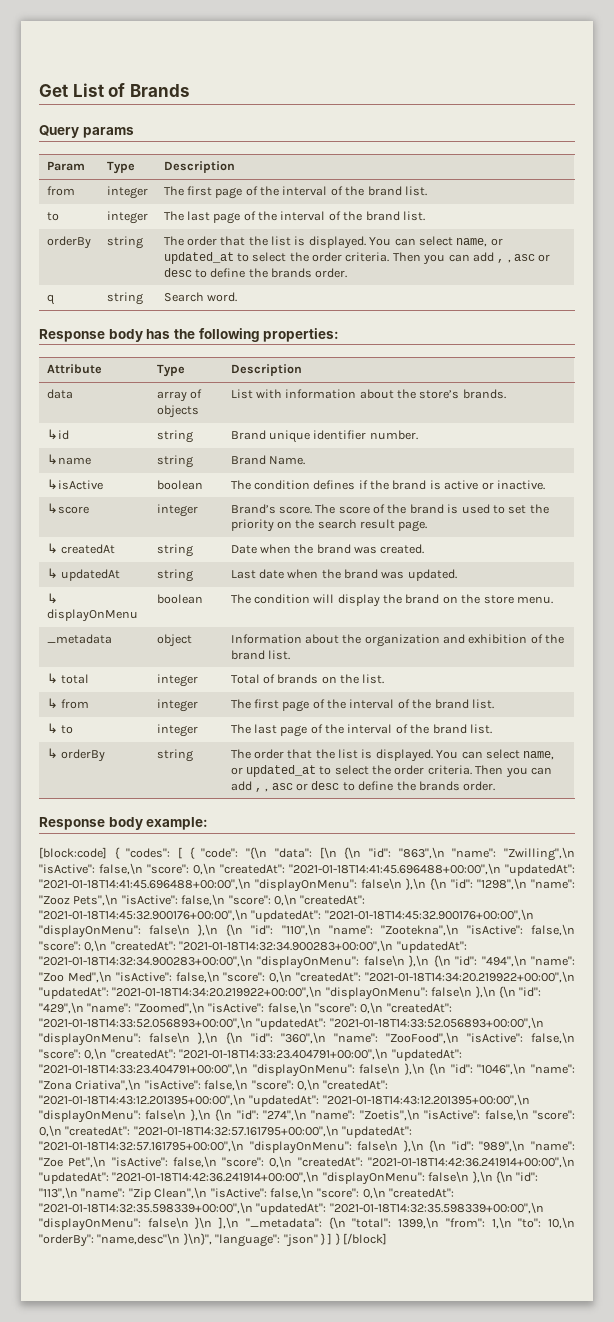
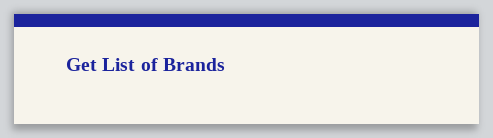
[39,125,134,138] [46,161,85,171] [106,161,135,174] [163,161,235,173] [46,186,75,196] [106,186,148,199] [163,186,427,199] [46,212,59,221] [106,211,148,224] [163,211,425,224] [46,236,91,249] [106,236,143,249] [163,236,503,249] [163,252,551,265] [163,268,348,278] [46,294,54,305] [106,292,143,305] [163,292,237,302] [39,328,340,342] [46,364,102,374] [156,364,185,377] [230,364,302,376] [46,389,73,399] [156,389,202,402] [156,405,199,418] [230,389,506,399] [46,429,69,440] [156,430,193,443] [230,430,418,443] [46,454,91,465] [156,455,193,468] [230,455,305,465] [46,479,103,490] [156,480,203,490] [230,480,545,490] [46,503,89,514] [156,504,198,517] [230,504,549,514] [230,519,428,532] [46,543,115,554] [156,544,193,557] [230,544,425,554] [46,568,120,581] [156,569,193,582] [230,569,457,581] [46,593,58,604] [46,609,138,622] [156,594,203,604] [230,594,553,607] [46,634,112,644] [156,634,192,647] [230,634,565,647] [230,650,290,660] [46,673,89,684] [156,674,198,687] [230,674,385,684] [46,698,89,709] [156,699,198,712] [230,699,494,712] [46,723,73,734] [156,724,198,737] [230,724,492,737] [46,748,105,762] [156,749,193,762] [230,749,555,762] [230,765,552,778] [230,781,496,792] [39,817,209,830] [39,847,575,861] [39,863,575,876] [39,878,575,892] [39,894,366,906] [39,909,534,922] [39,924,575,938] [39,940,467,953] [39,955,576,969] [39,971,575,983] [39,986,542,1000] [39,1002,452,1014] [39,1017,544,1030] [39,1032,575,1046] [39,1048,462,1061] [39,1063,575,1077] [39,1079,389,1091] [39,1094,530,1107] [39,1109,575,1123] [39,1125,413,1138] [39,1140,575,1154] [39,1156,575,1168] [39,1171,539,1185] [39,1187,454,1200] [39,1202,544,1215] [39,1217,576,1231] [39,1233,387,1247] // Query params // Param | Type | Description // from | integer | The first page of the interval of the brand list. // to | integer | The last page of the interval of the brand list. // orderBy | string | The order that the list is displayed. You can select name, or updated_at to select the order criteria. Then you can add , , asc or desc to define the brands order. // q | string | Search word. // Response body has the following properties: // Attribute | Type | Description // data | array of objects | List with information about the store’s brands. // ↳id | string | Brand unique identifier number. // ↳name | string | Brand Name. // ↳isActive | boolean | The condition defines if the brand is active or inactive. // ↳score | integer | Brand’s score. The score of the brand is used to set the priority on the search result page. // ↳ createdAt | string | Date when the brand was created. // ↳ updatedAt | string | Last date when the brand was updated. // ↳ displayOnMenu | boolean | The condition will display the brand on the store menu. // _metadata | object | Information about the organization and exhibition of the brand list. // ↳ total | integer | Total of brands on the list. // ↳ from | integer | The first page of the interval of the brand list. // ↳ to | integer | The last page of the interval of the brand list. // ↳ orderBy | string | The order that the list is displayed. You can select name, or updated_at to select the order criteria. Then you can add , , asc or desc to define the brands order. // Response body example: // [block:code] { "codes": [ { "code": "{\n "data": [\n {\n "id": "863",\n "name": "Zwilling",\n "isActive": false,\n "score": 0,\n "createdAt": "2021-01-18T14:41:45.696488+00:00",\n "updatedAt": "2021-01-18T14:41:45.696488+00:00",\n "displayOnMenu": false\n },\n {\n "id": "1298",\n "name": "Zooz Pets",\n "isActive": false,\n "score": 0,\n "createdAt": "2021-01-18T14:45:32.900176+00:00",\n "updatedAt": "2021-01-18T14:45:32.900176+00:00",\n "displayOnMenu": false\n },\n {\n "id": "110",\n "name": "Zootekna",\n "isActive": false,\n "score": 0,\n "createdAt": "2021-01-18T14:32:34.900283+00:00",\n "updatedAt": "2021-01-18T14:32:34.900283+00:00",\n "displayOnMenu": false\n },\n {\n "id": "494",\n "name": "Zoo Med",\n "isActive": false,\n "score": 0,\n "createdAt": "2021-01-18T14:34:20.219922+00:00",\n "updatedAt": "2021-01-18T14:34:20.219922+00:00",\n "displayOnMenu": false\n },\n {\n "id": "429",\n "name": "Zoomed",\n "isActive": false,\n "score": 0,\n "createdAt": "2021-01-18T14:33:52.056893+00:00",\n "updatedAt": "2021-01-18T14:33:52.056893+00:00",\n "displayOnMenu": false\n },\n {\n "id": "360",\n "name": "ZooFood",\n "isActive": false,\n "score": 0,\n "createdAt": "2021-01-18T14:33:23.404791+00:00",\n "updatedAt": "2021-01-18T14:33:23.404791+00:00",\n "displayOnMenu": false\n },\n {\n "id": "1046",\n "name": "Zona Criativa",\n "isActive": false,\n "score": 0,\n "createdAt": "2021-01-18T14:43:12.201395+00:00",\n "updatedAt": "2021-01-18T14:43:12.201395+00:00",\n "displayOnMenu": false\n },\n {\n "id": "274",\n "name": "Zoetis",\n "isActive": false,\n "score": 0,\n "createdAt": "2021-01-18T14:32:57.161795+00:00",\n "updatedAt": "2021-01-18T14:32:57.161795+00:00",\n "displayOnMenu": false\n },\n {\n "id": "989",\n "name": "Zoe Pet",\n "isActive": false,\n "score": 0,\n "createdAt": "2021-01-18T14:42:36.241914+00:00",\n "updatedAt": "2021-01-18T14:42:36.241914+00:00",\n "displayOnMenu": false\n },\n {\n "id": "113",\n "name": "Zip Clean",\n "isActive": false,\n "score": 0,\n "createdAt": "2021-01-18T14:32:35.598339+00:00",\n "updatedAt": "2021-01-18T14:32:35.598339+00:00",\n "displayOnMenu": false\n }\n ],\n "_metadata": {\n "total": 1399,\n "from": 1,\n "to": 10,\n "orderBy": "name,desc"\n }\n}", "language": "json" } ] } [/block] -> (225, 64) none

